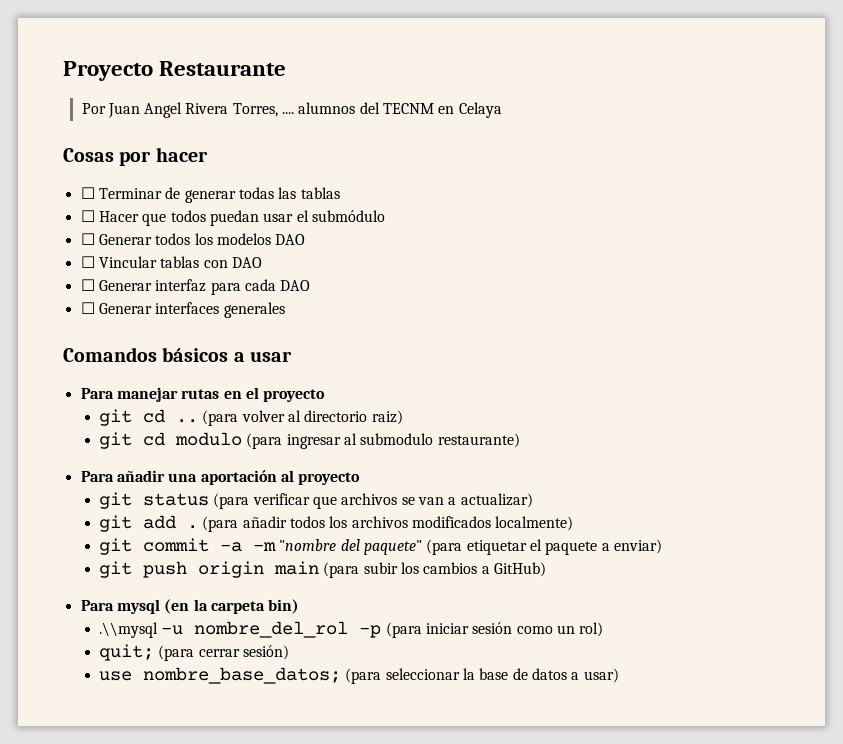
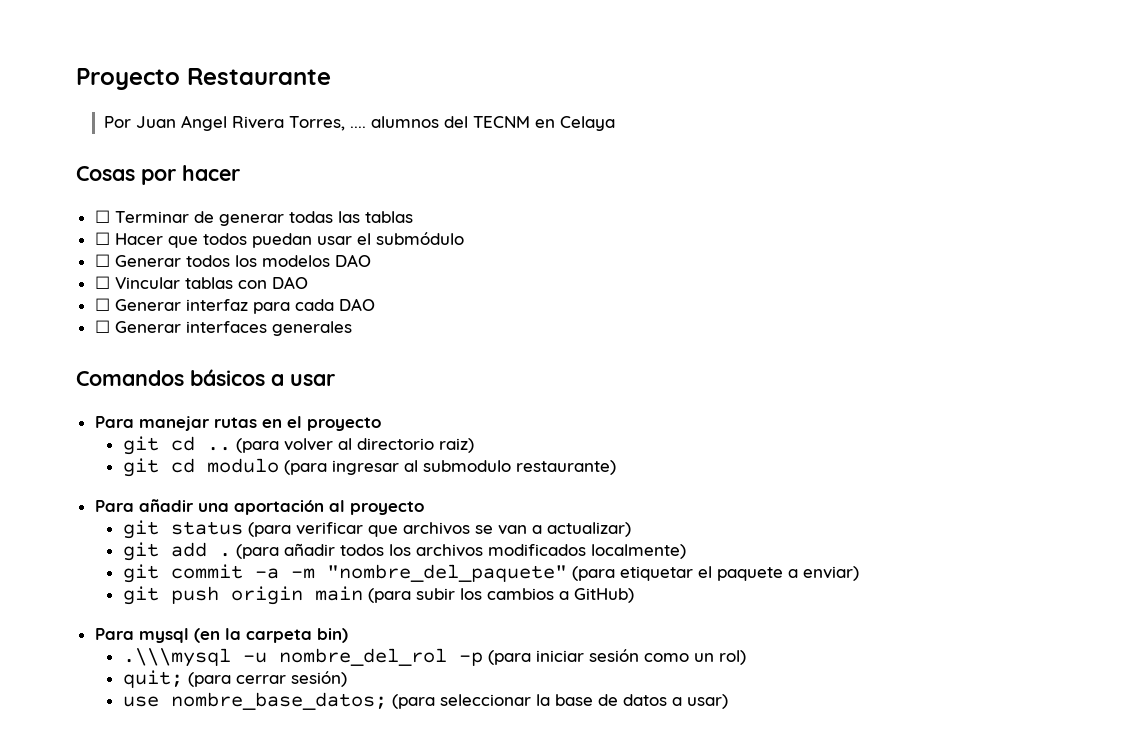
[279,539,423,555] "nombre del paquete" -> [326,564,567,582] "nombre_del_paquete"
[99,622,159,638] .\\mysql -> [122,648,231,667] .\\\mysql

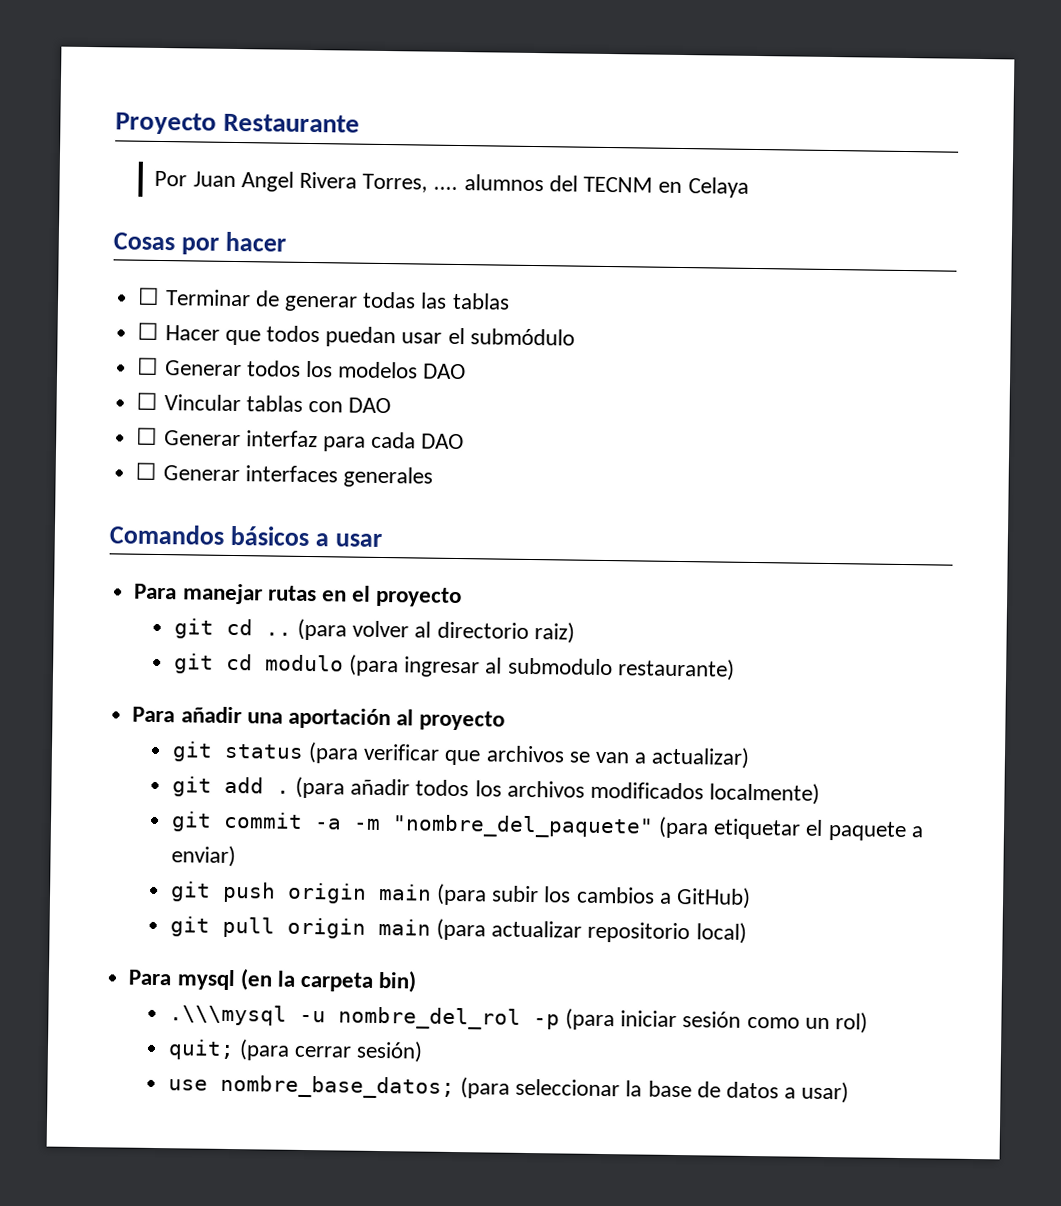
(634, 595) none -> [169,916,747,944] // git pull origin main (para actualizar repositorio local)

